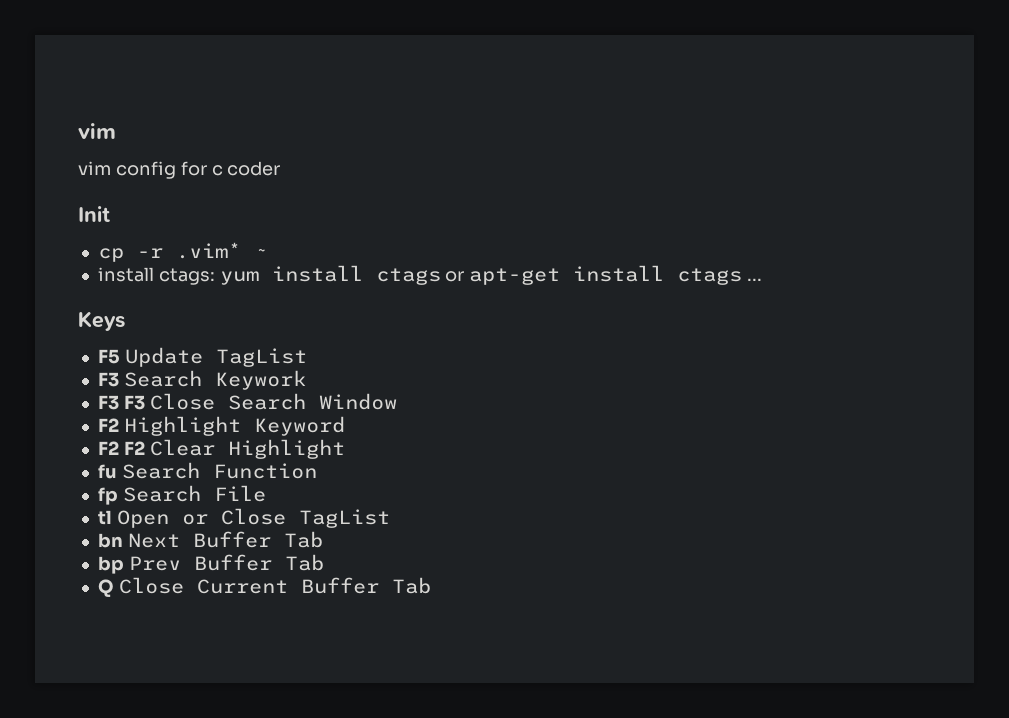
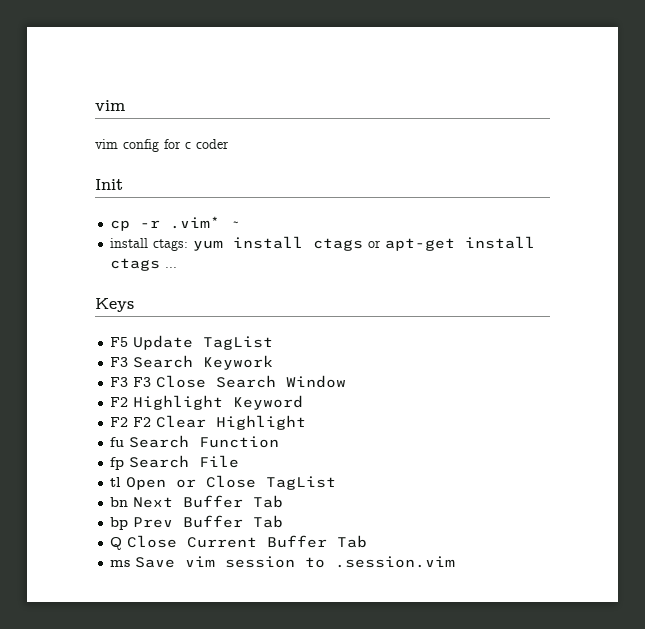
(431, 585) none -> [110,556,456,568] // ms Save vim session to .session.vim

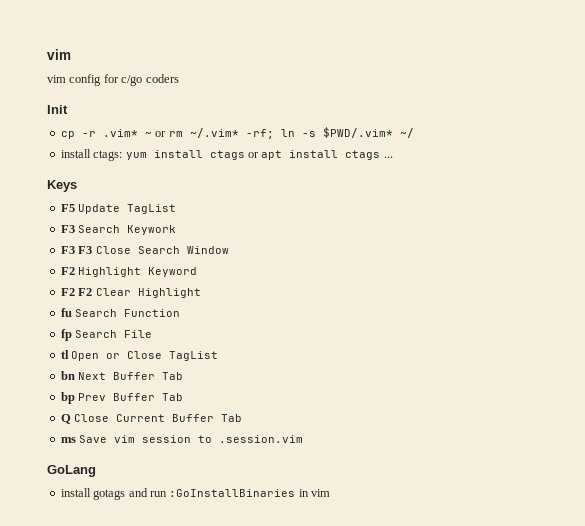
[185,139,229,149] c coder -> [121,74,179,86] c/go coders
(241, 224) none -> [155,127,414,139] or rm ~/.vim* -rf; ln -s $PWD/.vim* ~/
[385,238,456,251] apt-get -> [261,150,283,160] apt
(456, 562) none -> [47,465,96,477] [60,488,330,500] // GoLang // install gotags and run :GoInstallBinaries in vim

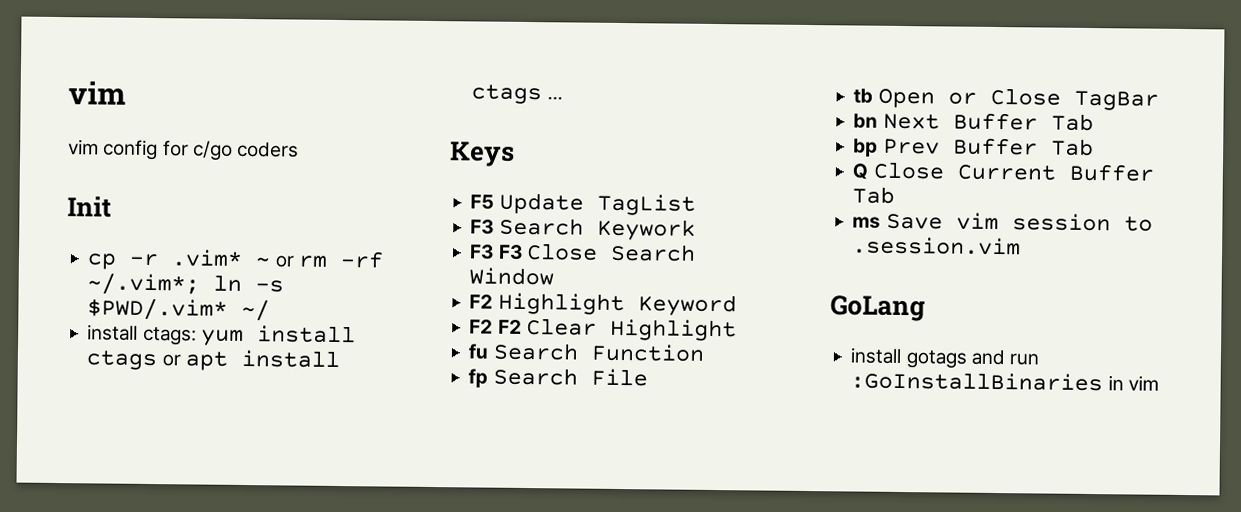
[189,128,274,139] ~/.vim* -rf; -> [339,251,384,269] [87,273,201,296] -rf ~/.vim*;
[60,350,69,359] tl -> [853,88,874,104] tb
[169,351,219,361] TagList -> [1073,90,1159,111] TagBar

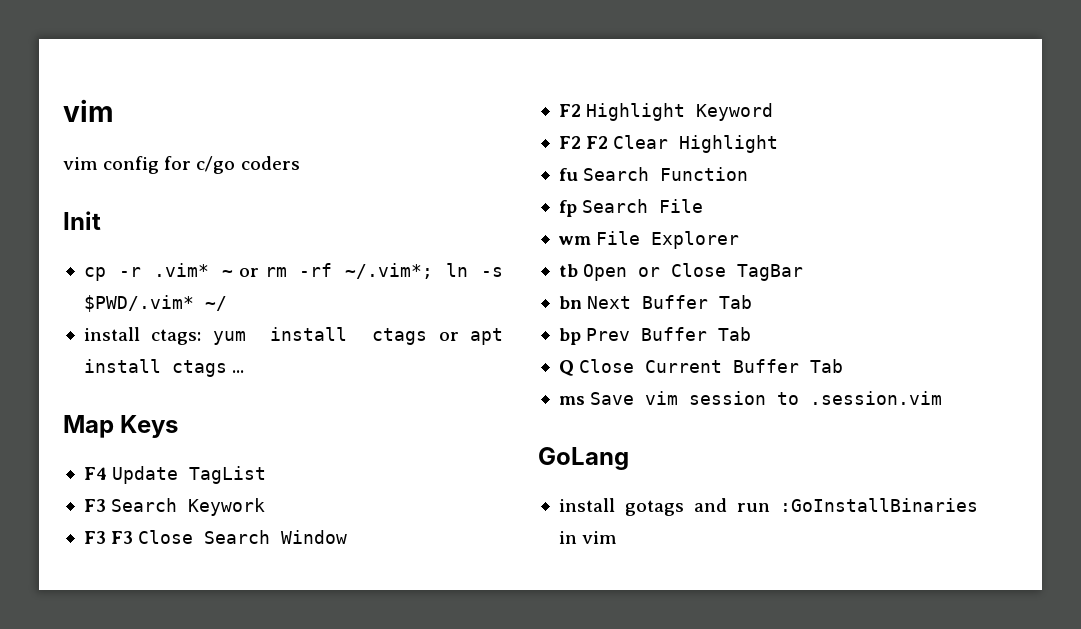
(563, 98) none -> [63,415,114,438] Map
[470,194,495,210] F5 -> [83,467,107,480] F4
(648, 377) none -> [558,231,740,249] // wm File Explorer

